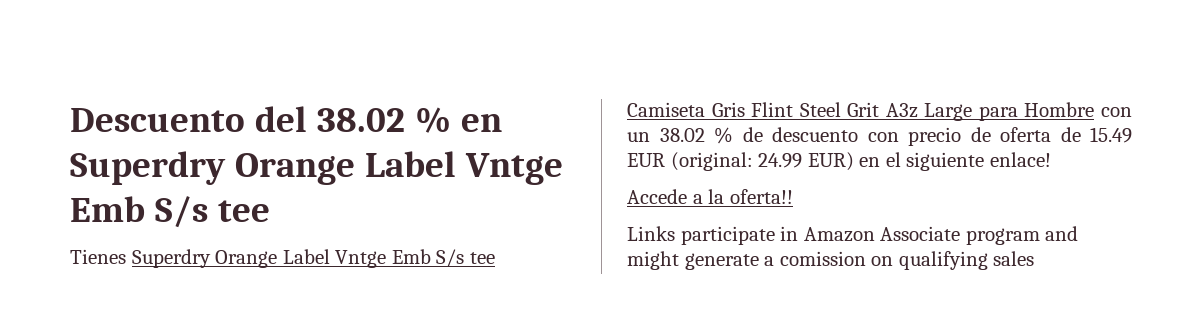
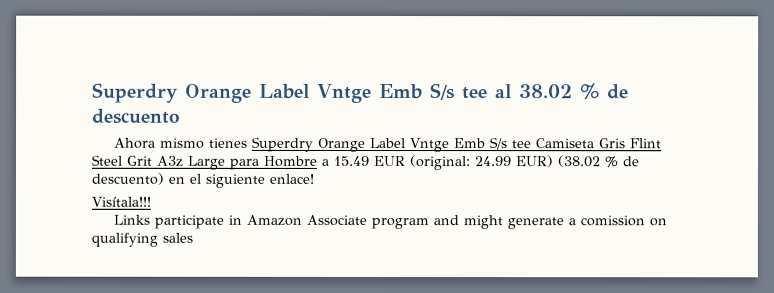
[70,106,502,133] [70,151,563,185] [70,196,270,228] [70,249,126,264] Descuento del 38.02 % en Superdry Orange Label Vntge Emb S/s tee // Tienes -> [92,82,629,103] [92,108,181,124] [112,137,248,149] Superdry Orange Label Vntge Emb S/s tee al 38.02 % de descuento // Ahora mismo tienes
[1101,107,1132,117] [627,127,1081,146] con un 38.02 % de descuento con precio de oferta de -> [321,158,329,166] a
(854, 161) none -> [557,155,639,168] [91,172,164,185] (38.02 % de descuento)
[627,189,793,204] Accede a la oferta!! -> [91,196,151,207] Visítala!!!

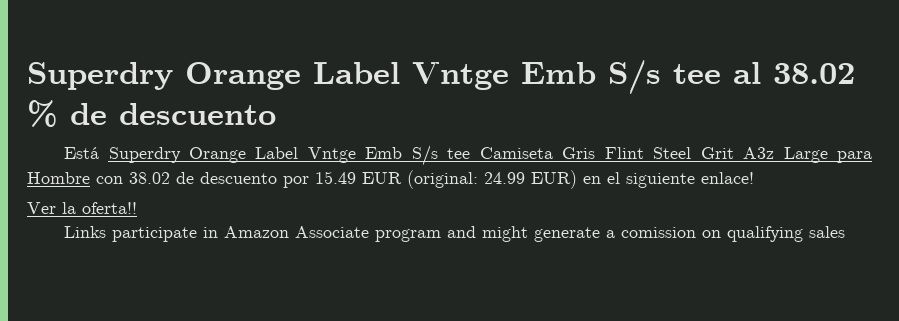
[112,137,248,149] Ahora mismo tienes -> [64,147,100,159] Está
[321,158,329,166] a -> [96,172,309,188] con 38.02 de descuento por
[557,155,639,168] [91,172,164,185] (38.02 % de descuento) -> (577, 179) none
[91,196,151,207] Visítala!!! -> [27,202,137,214] Ver la oferta!!

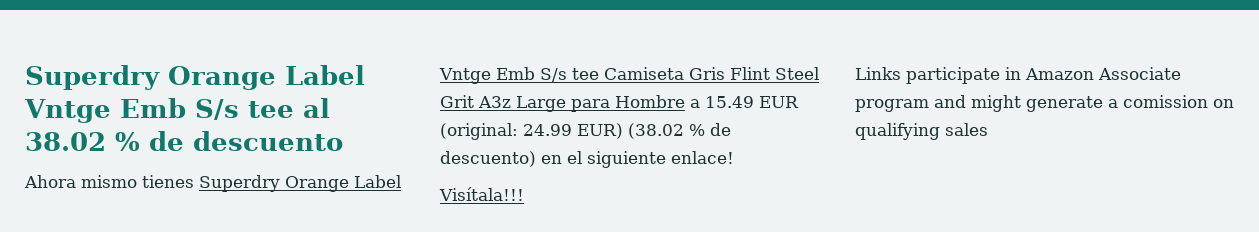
[64,147,100,159] Está -> [24,175,194,188] Ahora mismo tienes
[96,172,309,188] con 38.02 de descuento por -> [690,99,700,108] a
(577, 179) none -> [628,123,731,139] [440,151,536,167] (38.02 % de descuento)
[27,202,137,214] Ver la oferta!! -> [439,187,524,201] Visítala!!!

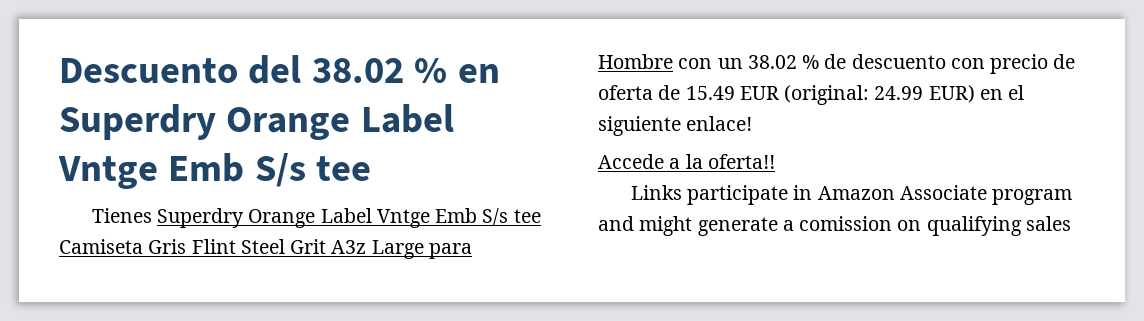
[25,65,365,90] [24,98,330,123] [25,131,343,151] [24,175,194,188] Superdry Orange Label Vntge Emb S/s tee al 38.02 % de descuento // Ahora mismo tienes -> [59,55,500,84] [59,104,454,140] [58,153,372,189] [91,208,152,223] Descuento del 38.02 % en Superdry Orange Label Vntge Emb S/s tee // Tienes
[690,99,700,108] a -> [678,54,1076,74] [598,85,681,100] con un 38.02 % de descuento con precio de oferta de
[628,123,731,139] [440,151,536,167] (38.02 % de descuento) -> (975, 94) none
[439,187,524,201] Visítala!!! -> [598,154,775,169] Accede a la oferta!!

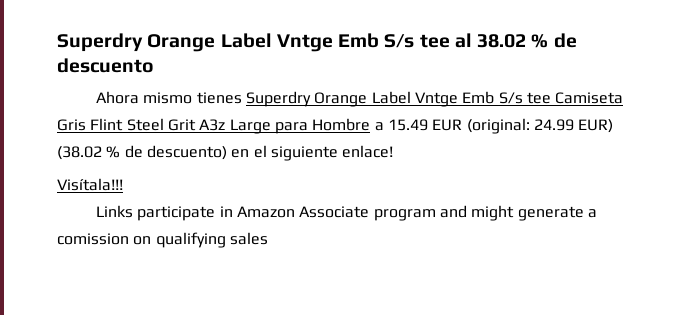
[59,55,500,84] [59,104,454,140] [58,153,372,189] [91,208,152,223] Descuento del 38.02 % en Superdry Orange Label Vntge Emb S/s tee // Tienes -> [57,33,577,52] [57,58,154,73] [95,91,242,104] Superdry Orange Label Vntge Emb S/s tee al 38.02 % de descuento // Ahora mismo tienes
[678,54,1076,74] [598,85,681,100] con un 38.02 % de descuento con precio de oferta de -> [374,122,384,131] a
(975, 94) none -> [57,145,227,160] (38.02 % de descuento)
[598,154,775,169] Accede a la oferta!! -> [57,178,123,191] Visítala!!!

